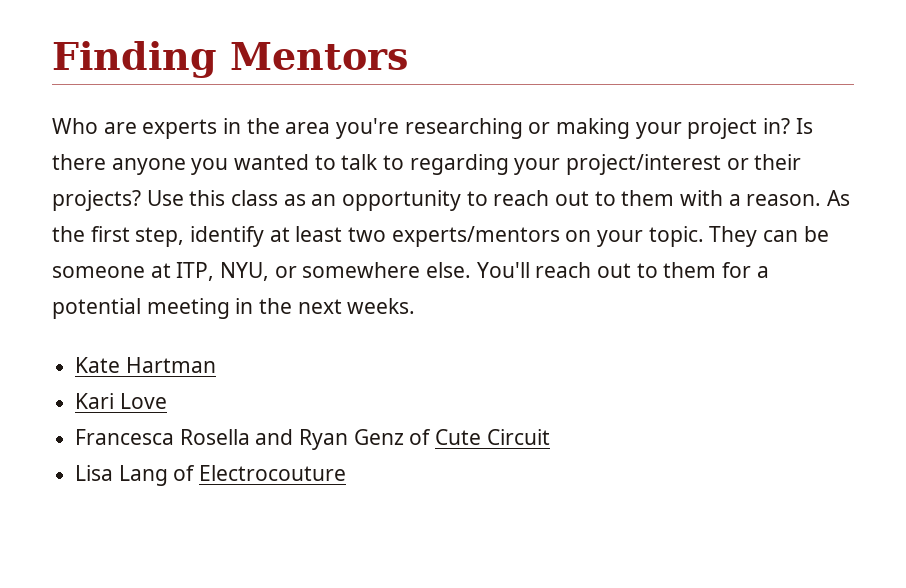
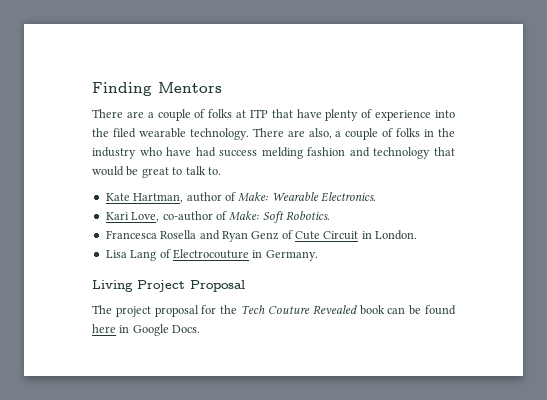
[52,118,813,139] [52,154,802,175] [52,190,851,211] [52,226,829,247] [52,262,769,281] [52,298,416,319] [75,357,216,373] [75,393,167,409] Who are experts in the area you're researching or making your project in? Is there anyone you wanted to talk to regarding your project/interest or their projects? Use this class as an opportunity to reach out to them with a reason. As the first step, identify at least two experts/mentors on your topic. They can be someone at ITP, NYU, or somewhere else. You'll reach out to them for a potential meeting in the next weeks. // Kate Hartman // Kari Love -> [92,109,456,121] [92,128,455,140] [92,147,455,159] [92,166,221,178] [105,192,376,203] [105,211,330,223] There are a couple of folks at ITP that have plenty of experience into the filed wearable technology. There are also, a couple of folks in the industry who have had success melding fashion and technology that would be great to talk to. // Kate Hartman, author of Make: Wearable Electronics. // Kari Love, co-author of Make: Soft Robotics.
(550, 437) none -> [361,230,418,240] in London.
(347, 473) none -> [252,250,318,261] [92,280,245,292] [92,305,456,317] [92,324,201,336] in Germany. // Living Project Proposal // The project proposal for the Tech Couture Revealed book can be found here in Google Docs.

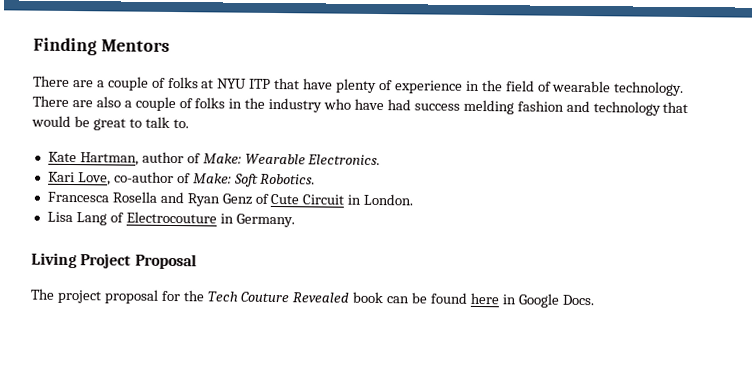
(247, 114) none -> [216,78,248,89] NYU
[435,110,456,118] [92,128,136,138] into the filed -> [464,80,552,92] in the field of
[308,128,332,139] also, -> [95,96,121,108] also

